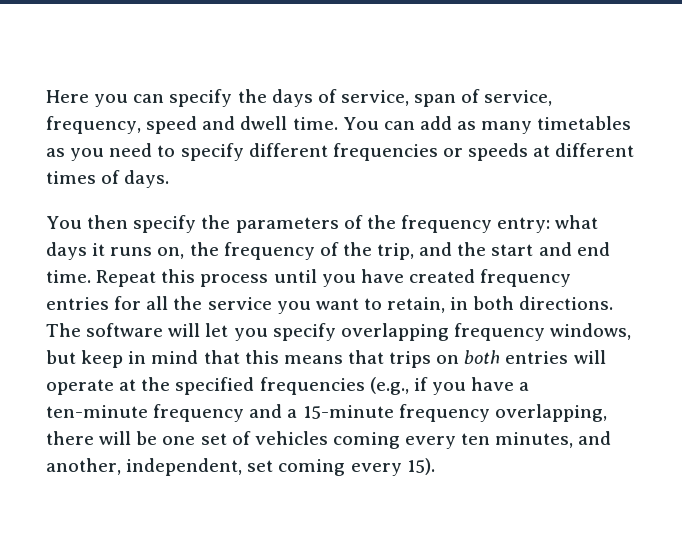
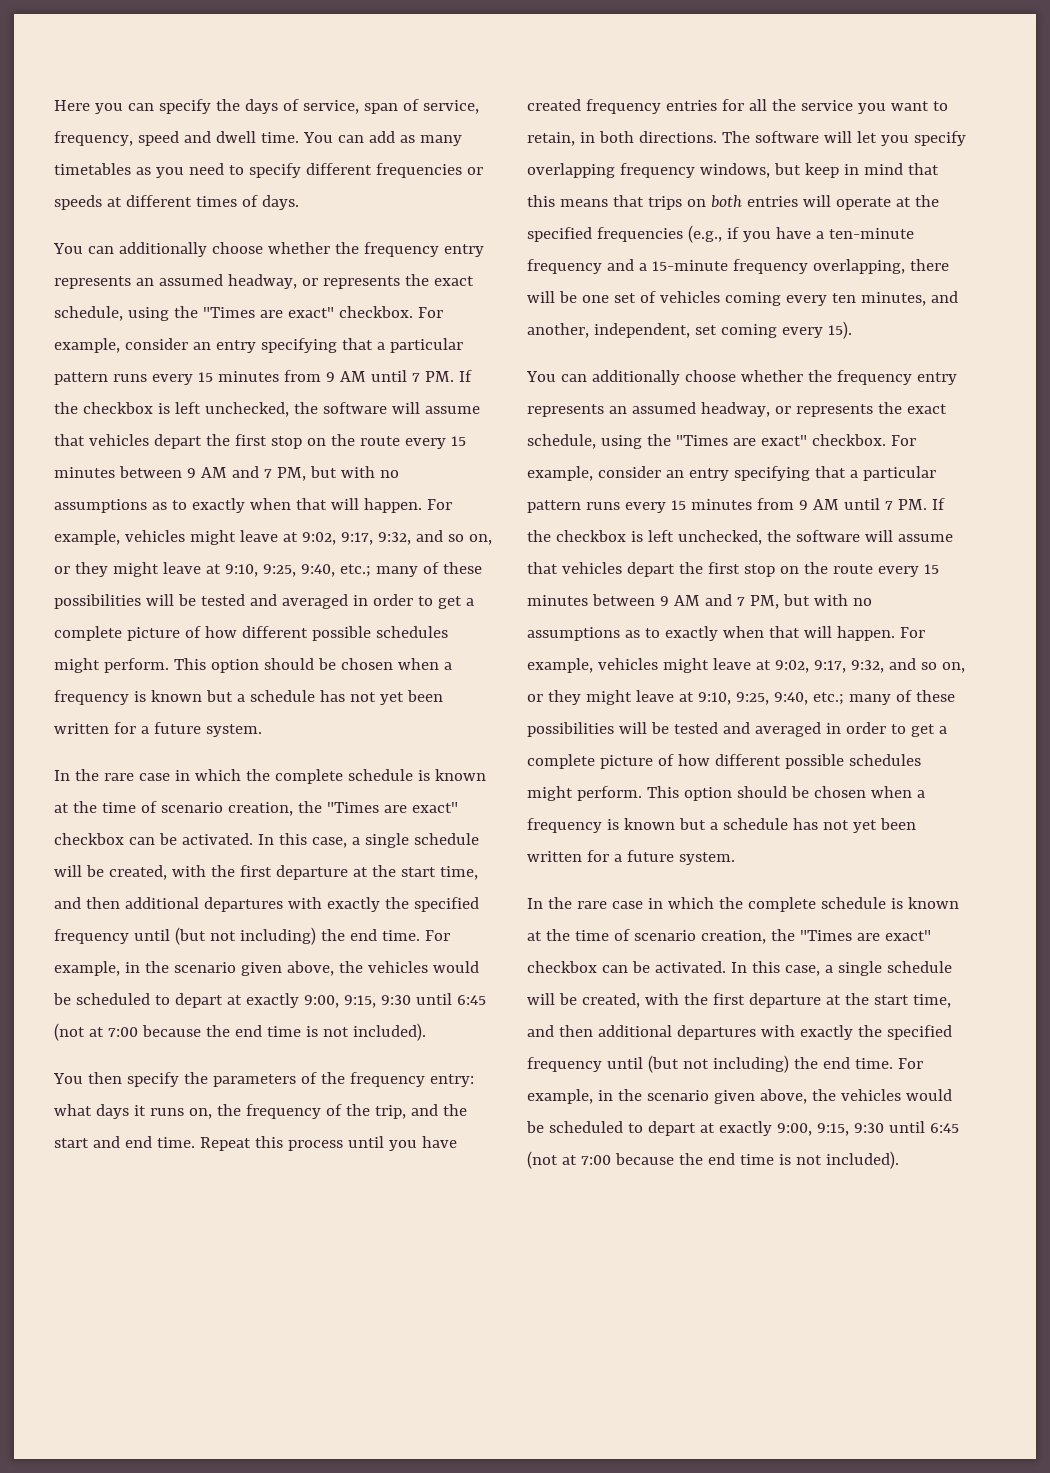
(170, 179) none -> [53,242,484,257] [54,274,474,289] [54,306,443,321] [54,338,463,353] [54,370,472,385] [54,402,480,417] [54,434,466,449] [54,466,399,481] [54,498,452,513] [54,530,492,545] [54,562,482,577] [54,594,474,609] [54,626,448,641] [54,658,452,673] [54,690,443,705] [54,722,262,737] [54,769,486,784] [54,801,458,816] [54,833,479,848] [54,865,478,880] [54,897,479,912] [54,927,450,945] [54,961,479,976] [53,993,486,1008] [54,1023,426,1041] // You can additionally choose whether the frequency entry represents an assumed headway, or represents the exact schedule, using the "Times are exact" checkbox. For example, consider an entry specifying that a particular pattern runs every 15 minutes from 9 AM until 7 PM. If the checkbox is left unchecked, the software will assume that vehicles depart the first stop on the route every 15 minutes between 9 AM and 7 PM, but with no assumptions as to exactly when that will happen. For example, vehicles might leave at 9:02, 9:17, 9:32, and so on, or they might leave at 9:10, 9:25, 9:40, etc.; many of these possibilities will be tested and averaged in order to get a complete picture of how different possible schedules might perform. This option should be chosen when a frequency is known but a schedule has not yet been written for a future system. // In the rare case in which the complete schedule is known at the time of scenario creation, the "Times are exact" checkbox can be activated. In this case, a single schedule will be created, with the first departure at the start time, and then additional departures with exactly the specified frequency until (but not including) the end time. For example, in the scenario given above, the vehicles would be scheduled to depart at exactly 9:00, 9:15, 9:30 until 6:45 (not at 7:00 because the end time is not included).
(435, 466) none -> [526,370,957,385] [527,402,947,417] [527,434,916,449] [527,466,936,481] [527,498,945,513] [527,530,953,545] [527,562,939,577] [527,594,872,609] [527,626,925,641] [527,658,965,673] [527,690,955,705] [527,722,947,737] [527,754,921,769] [527,786,925,801] [527,818,916,833] [527,850,735,865] [527,897,959,912] [527,929,931,944] [527,961,952,976] [527,993,951,1008] [527,1025,952,1040] [527,1055,923,1073] [527,1089,952,1104] [526,1121,959,1136] [527,1151,899,1169] // You can additionally choose whether the frequency entry represents an assumed headway, or represents the exact schedule, using the "Times are exact" checkbox. For example, consider an entry specifying that a particular pattern runs every 15 minutes from 9 AM until 7 PM. If the checkbox is left unchecked, the software will assume that vehicles depart the first stop on the route every 15 minutes between 9 AM and 7 PM, but with no assumptions as to exactly when that will happen. For example, vehicles might leave at 9:02, 9:17, 9:32, and so on, or they might leave at 9:10, 9:25, 9:40, etc.; many of these possibilities will be tested and averaged in order to get a complete picture of how different possible schedules might perform. This option should be chosen when a frequency is known but a schedule has not yet been written for a future system. // In the rare case in which the complete schedule is known at the time of scenario creation, the "Times are exact" checkbox can be activated. In this case, a single schedule will be created, with the first departure at the start time, and then additional departures with exactly the specified frequency until (but not including) the end time. For example, in the scenario given above, the vehicles would be scheduled to depart at exactly 9:00, 9:15, 9:30 until 6:45 (not at 7:00 because the end time is not included).

